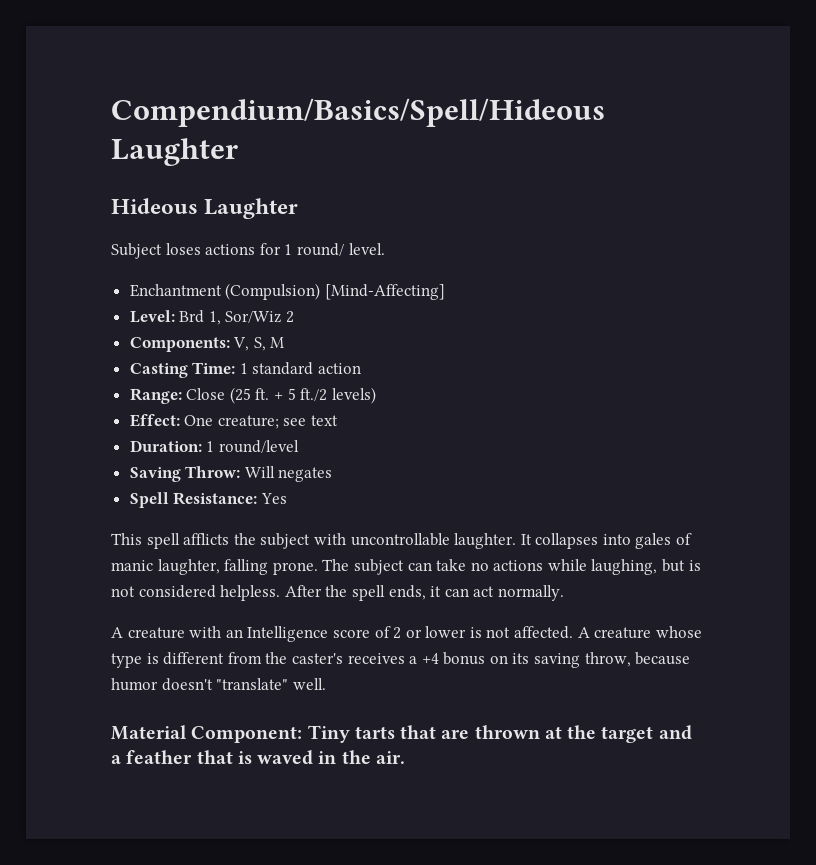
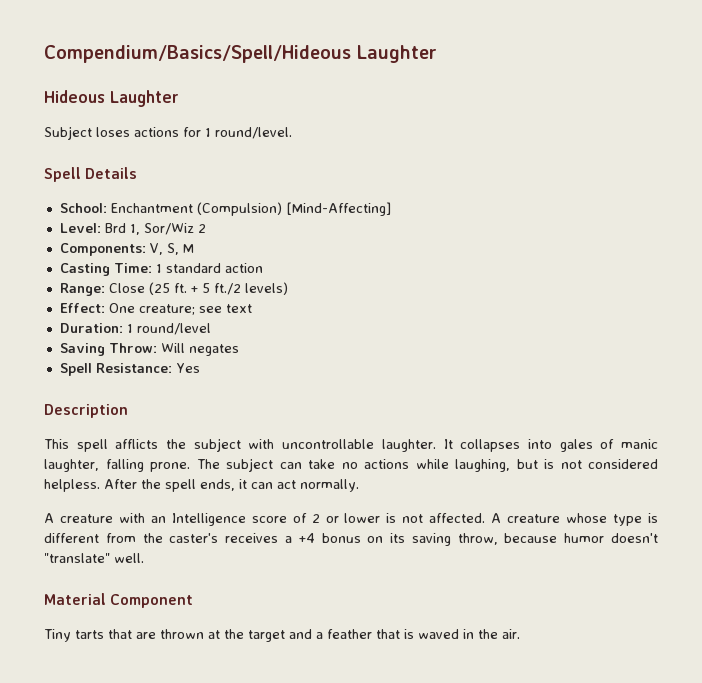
[296,243,385,256] round/ level. // -> [215,127,292,139] [44,167,138,182] [59,203,107,213] round/level. // Spell Details // School:
(287, 498) none -> [44,404,128,418] // Description
[191,726,303,743] Component: -> [110,594,194,608] Component //

